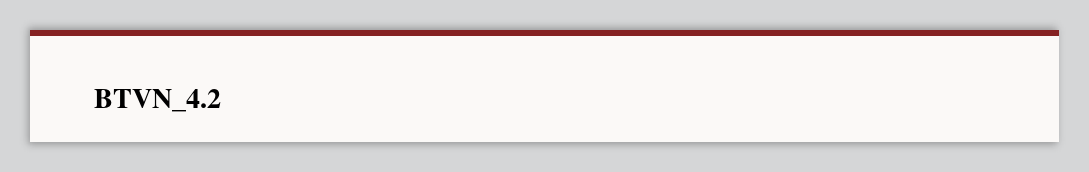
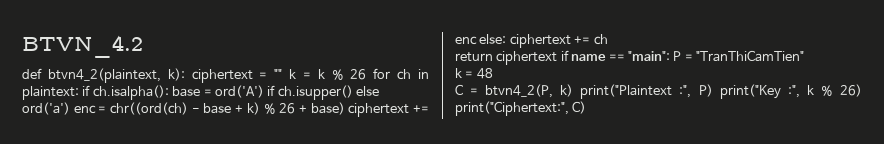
(221, 100) none -> [22,68,430,83] [22,85,379,100] [22,102,429,117] [455,34,608,48] [455,50,804,65] [455,68,493,79] [455,84,862,99] [455,101,587,116] // def btvn4_2(plaintext, k): ciphertext = "" k = k % 26 for ch in plaintext: if ch.isalpha(): base = ord('A') if ch.isupper() else ord('a') enc = chr((ord(ch) - base + k) % 26 + base) ciphertext += enc else: ciphertext += ch // return ciphertext if name == "main": P = "TranThiCamTien" // k = 48 // C = btvn4_2(P, k) print("Plaintext :", P) print("Key :", k % 26) print("Ciphertext:", C)

